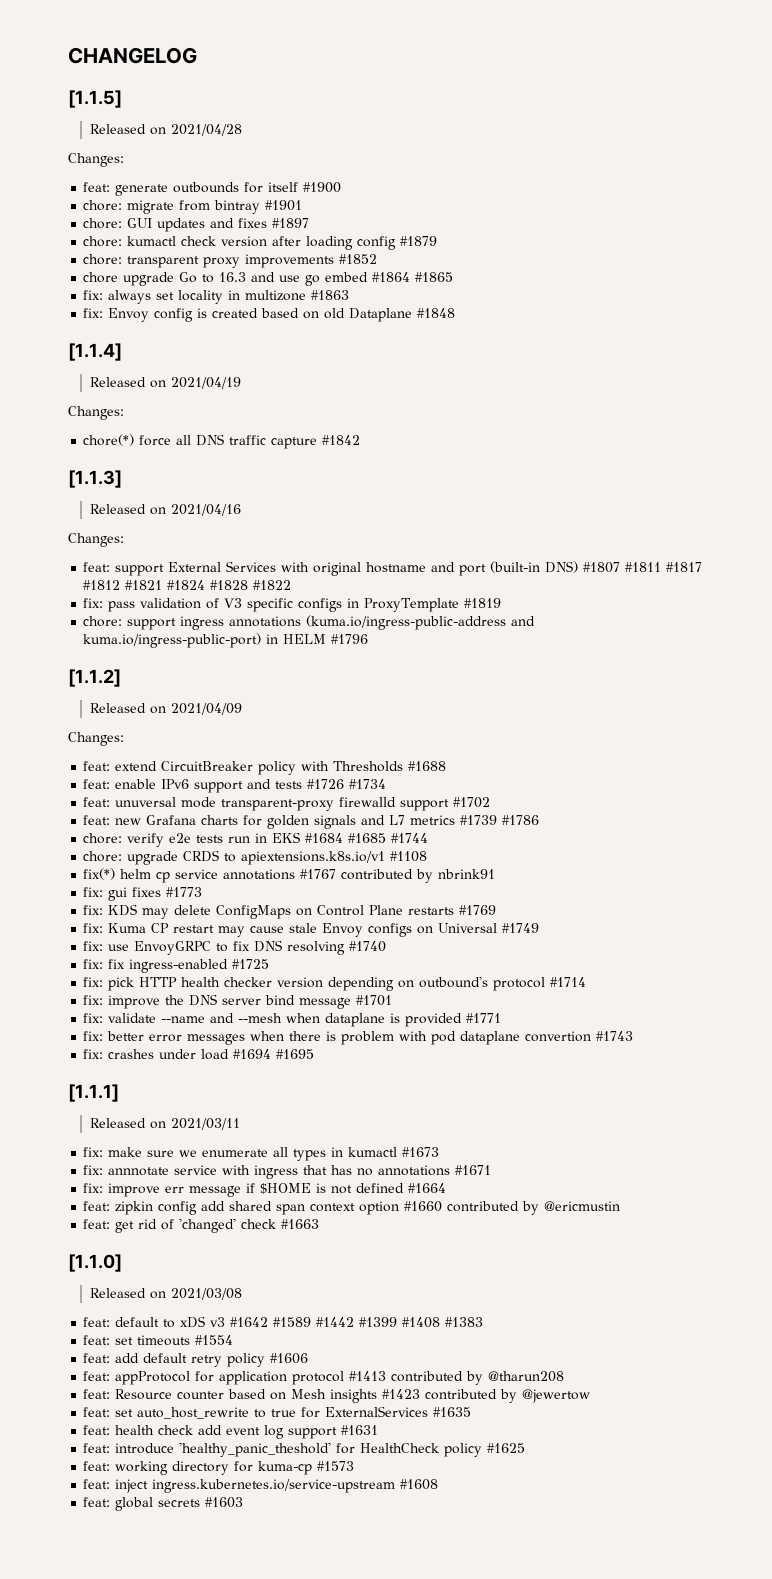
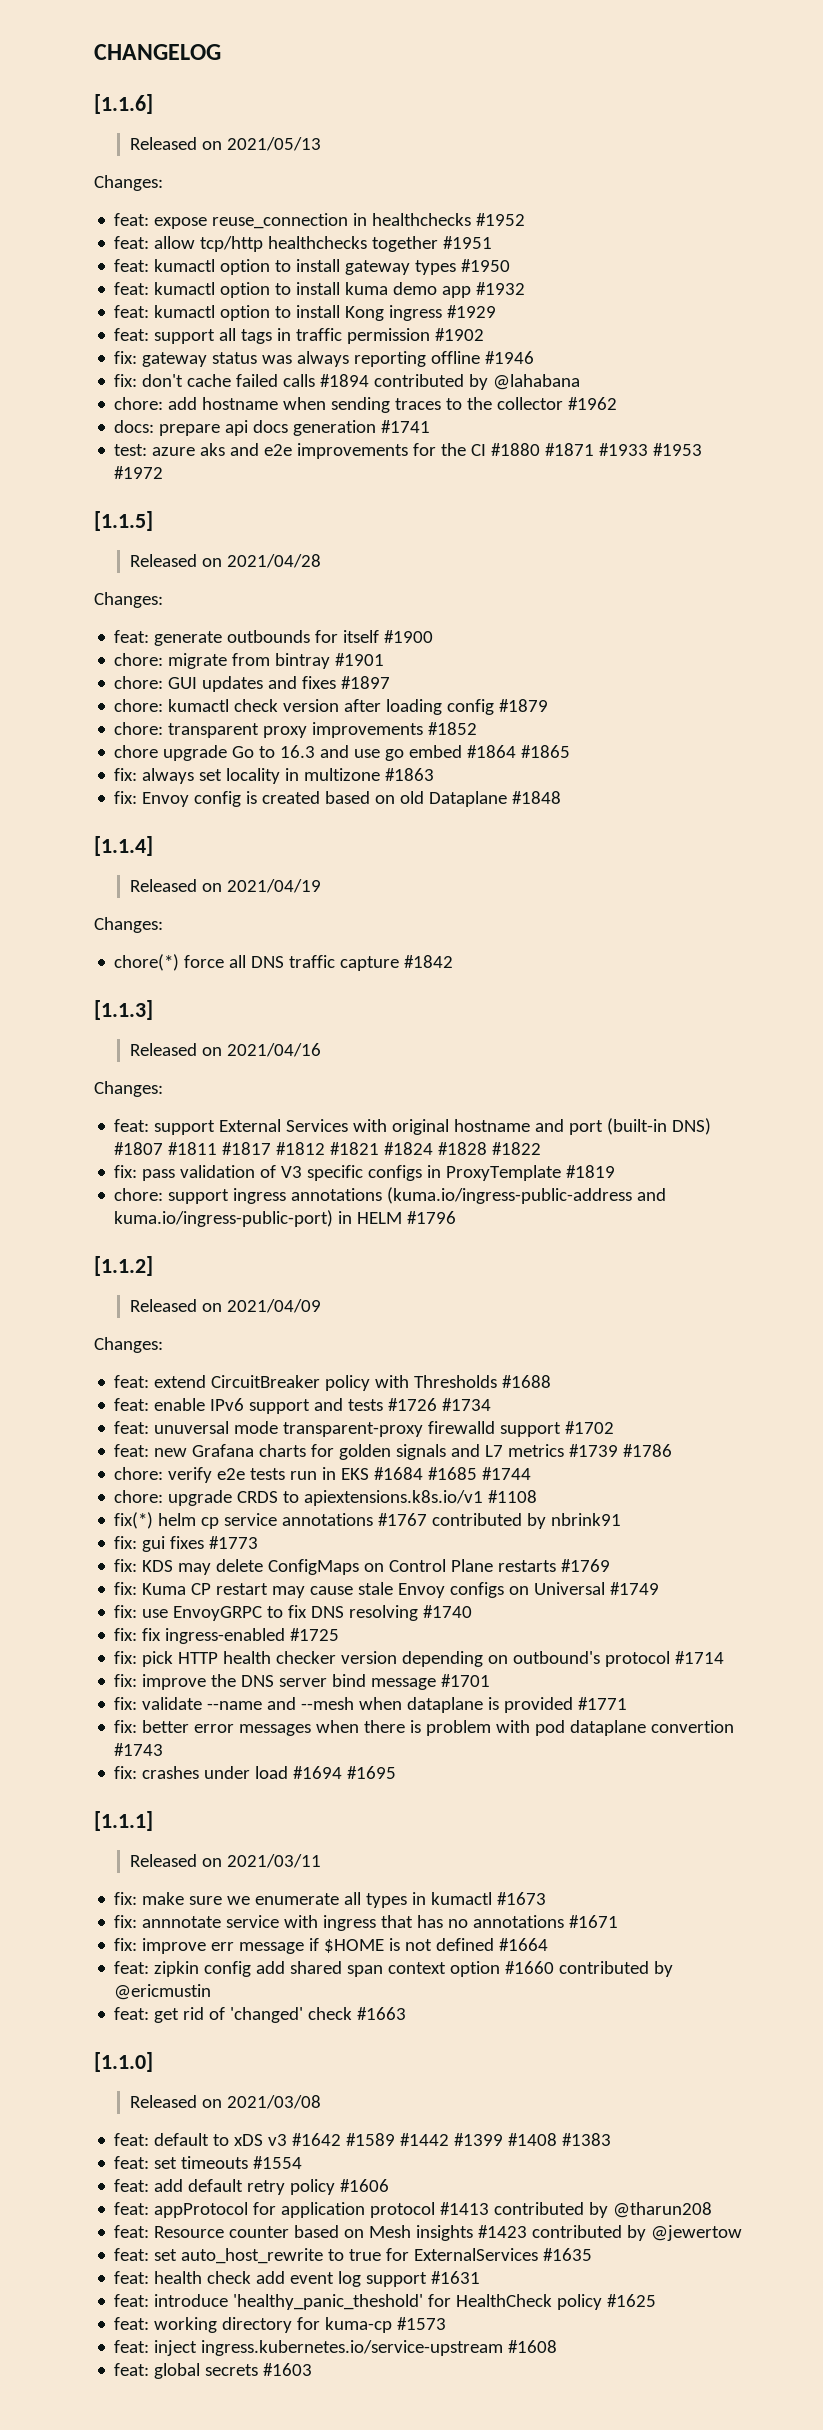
(197, 55) none -> [94,94,153,114] [129,137,321,151] [94,175,163,191] [114,213,526,229] [114,236,493,252] [114,259,511,275] [114,282,526,298] [114,305,497,321] [114,328,485,344] [114,351,535,367] [114,374,581,390] [114,397,618,413] [114,420,431,436] [114,443,703,459] [114,466,164,479] // [1.1.6] // Released on 2021/05/13 // Changes: // feat: expose reuse_connection in healthchecks #1952 // feat: allow tcp/http healthchecks together #1951 // feat: kumactl option to install gateway types #1950 // feat: kumactl option to install kuma demo app #1932 // feat: kumactl option to install Kong ingress #1929 // feat: support all tags in traffic permission #1902 // fix: gateway status was always reporting offline #1946 // fix: don't cache failed calls #1894 contributed by @lahabana // chore: add hostname when sending traces to the collector #1962 // docs: prepare api docs generation #1741 // test: azure aks and e2e improvements for the CI #1880 #1871 #1933 #1953 #1972

